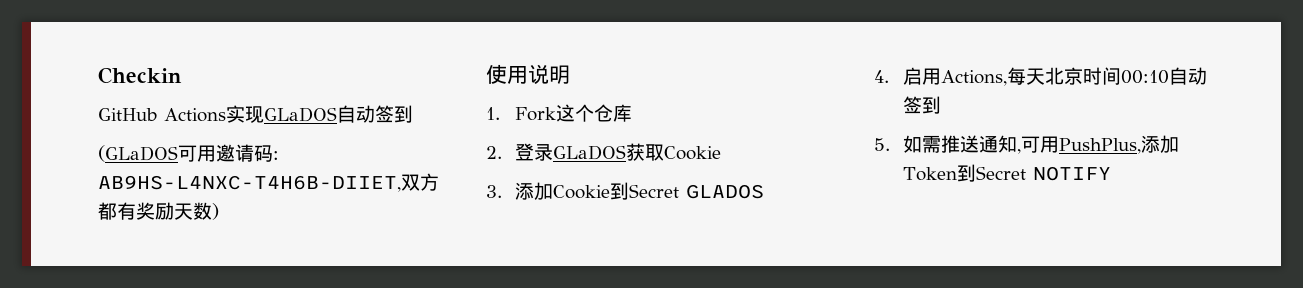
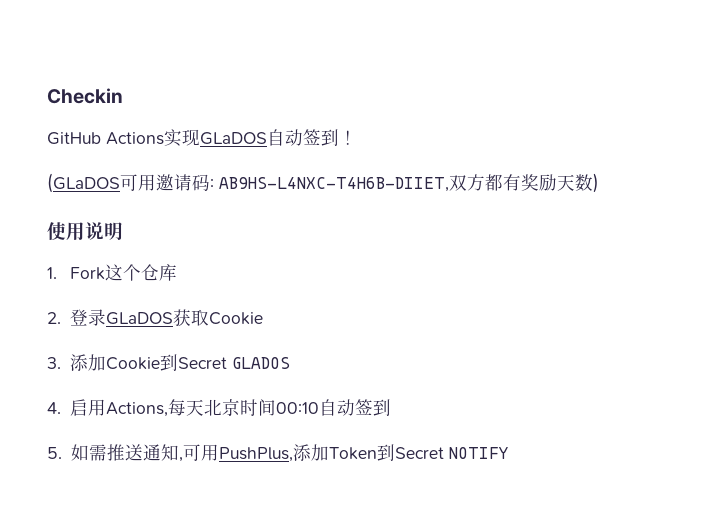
(413, 114) none -> [339,130,357,145] ！

